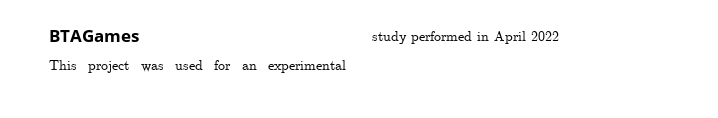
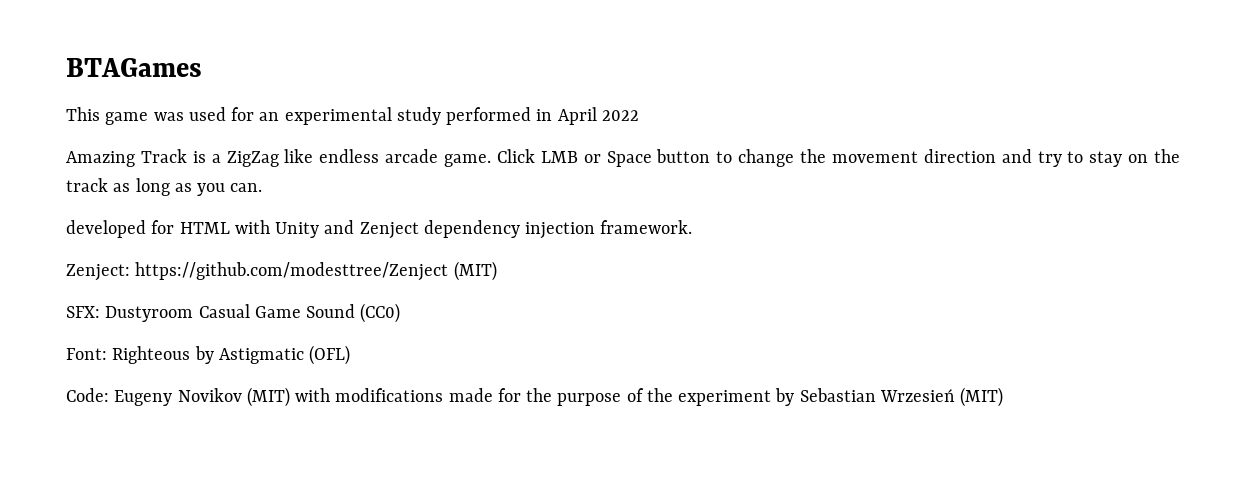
[88,61,130,73] project -> [105,112,149,125] game
(559, 36) none -> [66,149,1180,167] [66,178,263,196] [66,220,693,239] [66,261,497,281] [66,303,401,323] [66,345,351,365] [66,387,1004,407] // Amazing Track is a ZigZag like endless arcade game. Click LMB or Space button to change the movement direction and try to stay on the track as long as you can. // developed for HTML with Unity and Zenject dependency injection framework. // Zenject: https://github.com/modesttree/Zenject (MIT) // SFX: Dustyroom Casual Game Sound (CC0) // Font: Righteous by Astigmatic (OFL) // Code: Eugeny Novikov (MIT) with modifications made for the purpose of the experiment by Sebastian Wrzesień (MIT)

